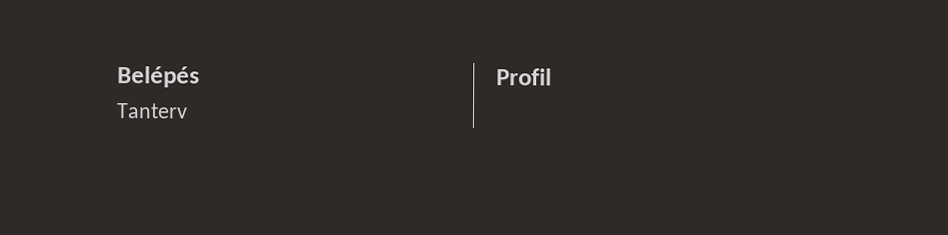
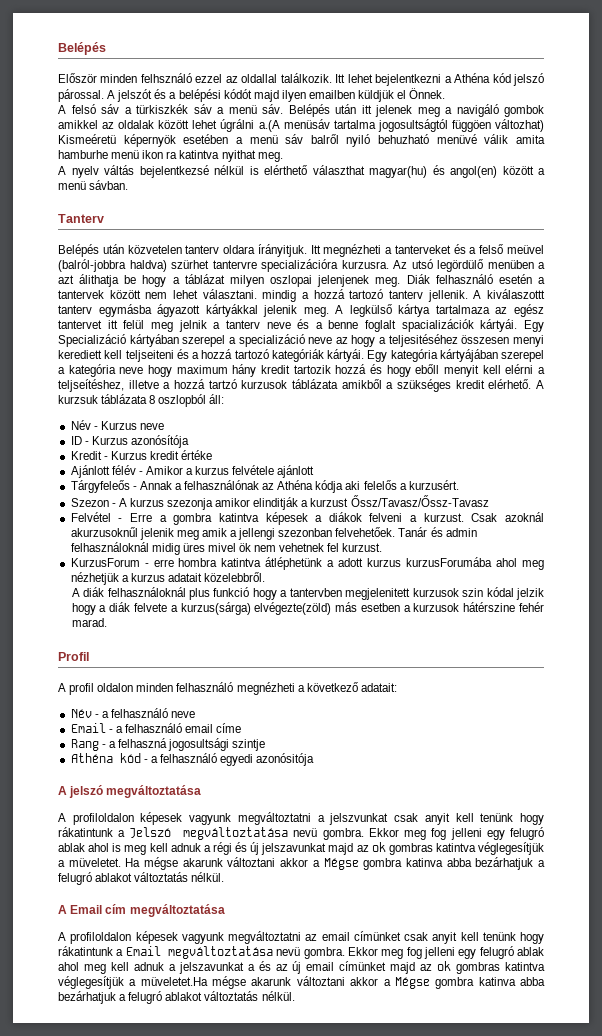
[116,103,188,119] [496,68,552,86] Tanterv // Profil -> [58,73,544,86] [58,88,446,102] [58,104,544,117] [58,119,544,132] [58,134,545,147] [58,150,283,162] [58,165,545,178] [58,180,129,190] [58,214,104,223] [58,244,544,257] [58,259,545,272] [58,274,545,287] [58,289,545,302] [58,304,544,317] [58,319,545,332] [58,334,544,347] [58,349,544,362] [58,364,546,377] [58,379,544,392] [58,394,225,407] [70,420,164,430] [70,435,189,448] [70,450,213,460] [70,465,315,478] [70,480,459,493] [70,495,489,510] [70,512,544,525] [70,527,477,540] [70,542,383,555] [70,557,544,570] [70,572,266,585] [71,587,544,600] [71,602,544,615] [71,618,107,627] [58,652,89,661] [58,682,397,695] [70,708,196,718] [70,723,242,733] [70,738,266,751] [70,753,315,766] [58,785,202,798] [58,812,545,825] [58,827,544,840] [58,842,544,855] [58,857,545,870] [58,872,225,885] [58,904,225,917] [58,931,544,944] [58,946,544,959] [58,961,545,974] [58,976,546,989] [58,991,295,1004] Először minden felhsználó ezzel az oldallal találkozik. Itt lehet bejelentkezni a Athéna kód jelszó párossal. A jelszót és a belépési kódót majd ilyen emailben küldjük el Önnek. // A felsó sáv a türkiszkék sáv a menü sáv. Belépés után itt jelenek meg a navigáló gombok amikkel az oldalak között lehet úgrálni a.(A menüsáv tartalma jogosultságtól függöen változhat) Kismeéretü képernyök esetében a menü sáv balről nyiló behuzható menüvé válik amita hamburhe menü ikon ra katintva nyithat meg. // A nyelv váltás bejelentkezsé nélkül is elérthető választhat magyar(hu) és angol(en) között a menü sávban. // Tanterv // Belépés után közvetelen tanterv oldara írányitjuk. Itt megnézheti a tanterveket és a felső meüvel (balról-jobbra haldva) szürhet tantervre specializációra kurzusra. Az utsó legördülő menüben a azt álithatja be hogy a táblázat milyen oszlopai jelenjenek meg. Diák felhasználó esetén a tantervek között nem lehet választani. mindig a hozzá tartozó tanterv jellenik. A kiválaszottt tanterv egymásba ágyazott kártyákkal jelenik meg. A legkülső kártya tartalmaza az egész tantervet itt felül meg jelnik a tanterv neve és a benne foglalt spacializációk kártyái. Egy Specializáció kártyában szerepel a specializáció neve az hogy a teljesitéséhez összesen menyi kerediett kell teljseiteni és a hozzá tartozó kategóriák kártyái. Egy kategória kártyájában szerepel a kategória neve hogy maximum hány kredit tartozik hozzá és hogy ebőll menyit kell elérni a teljseítéshez, illetve a hozzá tartzó kurzusok táblázata amikből a szükséges kredit elérhető. A kurzsuk táblázata 8 oszlopból áll: // Név - Kurzus neve // ID - Kurzus azonósítója // Kredit - Kurzus kredit értéke // Ajánlott félév - Amikor a kurzus felvétele ajánlott // Tárgyfeleős - Annak a felhasználónak az Athéna kódja aki felelős a kurzusért. // Szezon - A kurzus szezonja amikor elinditják a kurzust Őssz/Tavasz/Őssz-Tavasz // Felvétel - Erre a gombra katintva képesek a diákok felveni a kurzust. Csak azoknál akurzusoknűl jelenik meg amik a jellengi szezonban felvehetőek. Tanár és admin felhasználoknál midig üres mivel ök nem vehetnek fel kurzust. // KurzusForum - erre hombra katintva átléphetünk a adott kurzus kurzusForumába ahol meg nézhetjük a kurzus adatait közelebbről. // A diák felhasználoknál plus funkció hogy a tantervben megjelenitett kurzusok szin kódal jelzik hogy a diák felvete a kurzus(sárga) elvégezte(zöld) más esetben a kurzusok hátérszine fehér marad. // Profil // A profil oldalon minden felhasználó megnézheti a következő adatait: // Név - a felhasználó neve // Email - a felhasználó email címe // Rang - a felhaszná jogosultsági szintje // Athéna kód - a felhasználó egyedi azonósitója // A jelszó megváltoztatása // A profiloldalon képesek vagyunk megváltoztatni a jelszvunkat csak anyit kell tenünk hogy rákatintunk a Jelszó megváltoztatása nevü gombra. Ekkor meg fog jelleni egy felugró ablak ahol is meg kell adnuk a régi és új jelszavunkat majd az ok gombras katintva véglegesítjük a müveletet. Ha mégse akarunk változtani akkor a Mégse gombra katinva abba bezárhatjuk a felugró ablakot változtatás nélkül. // A Email cím megváltoztatása // A profiloldalon képesek vagyunk megváltoztatni az email címünket csak anyit kell tenünk hogy rákatintunk a Email megváltoztatása nevü gombra. Ekkor meg fog jelleni egy felugró ablak ahol meg kell adnuk a jelszavunkat a és az új email címünket majd az ok gombras katintva véglegesítjük a müveletet.Ha mégse akarunk változtani akkor a Mégse gombra katinva abba bezárhatjuk a felugró ablakot változtatás nélkül.

